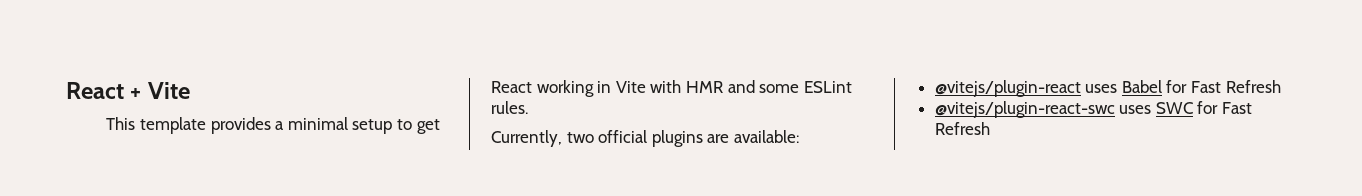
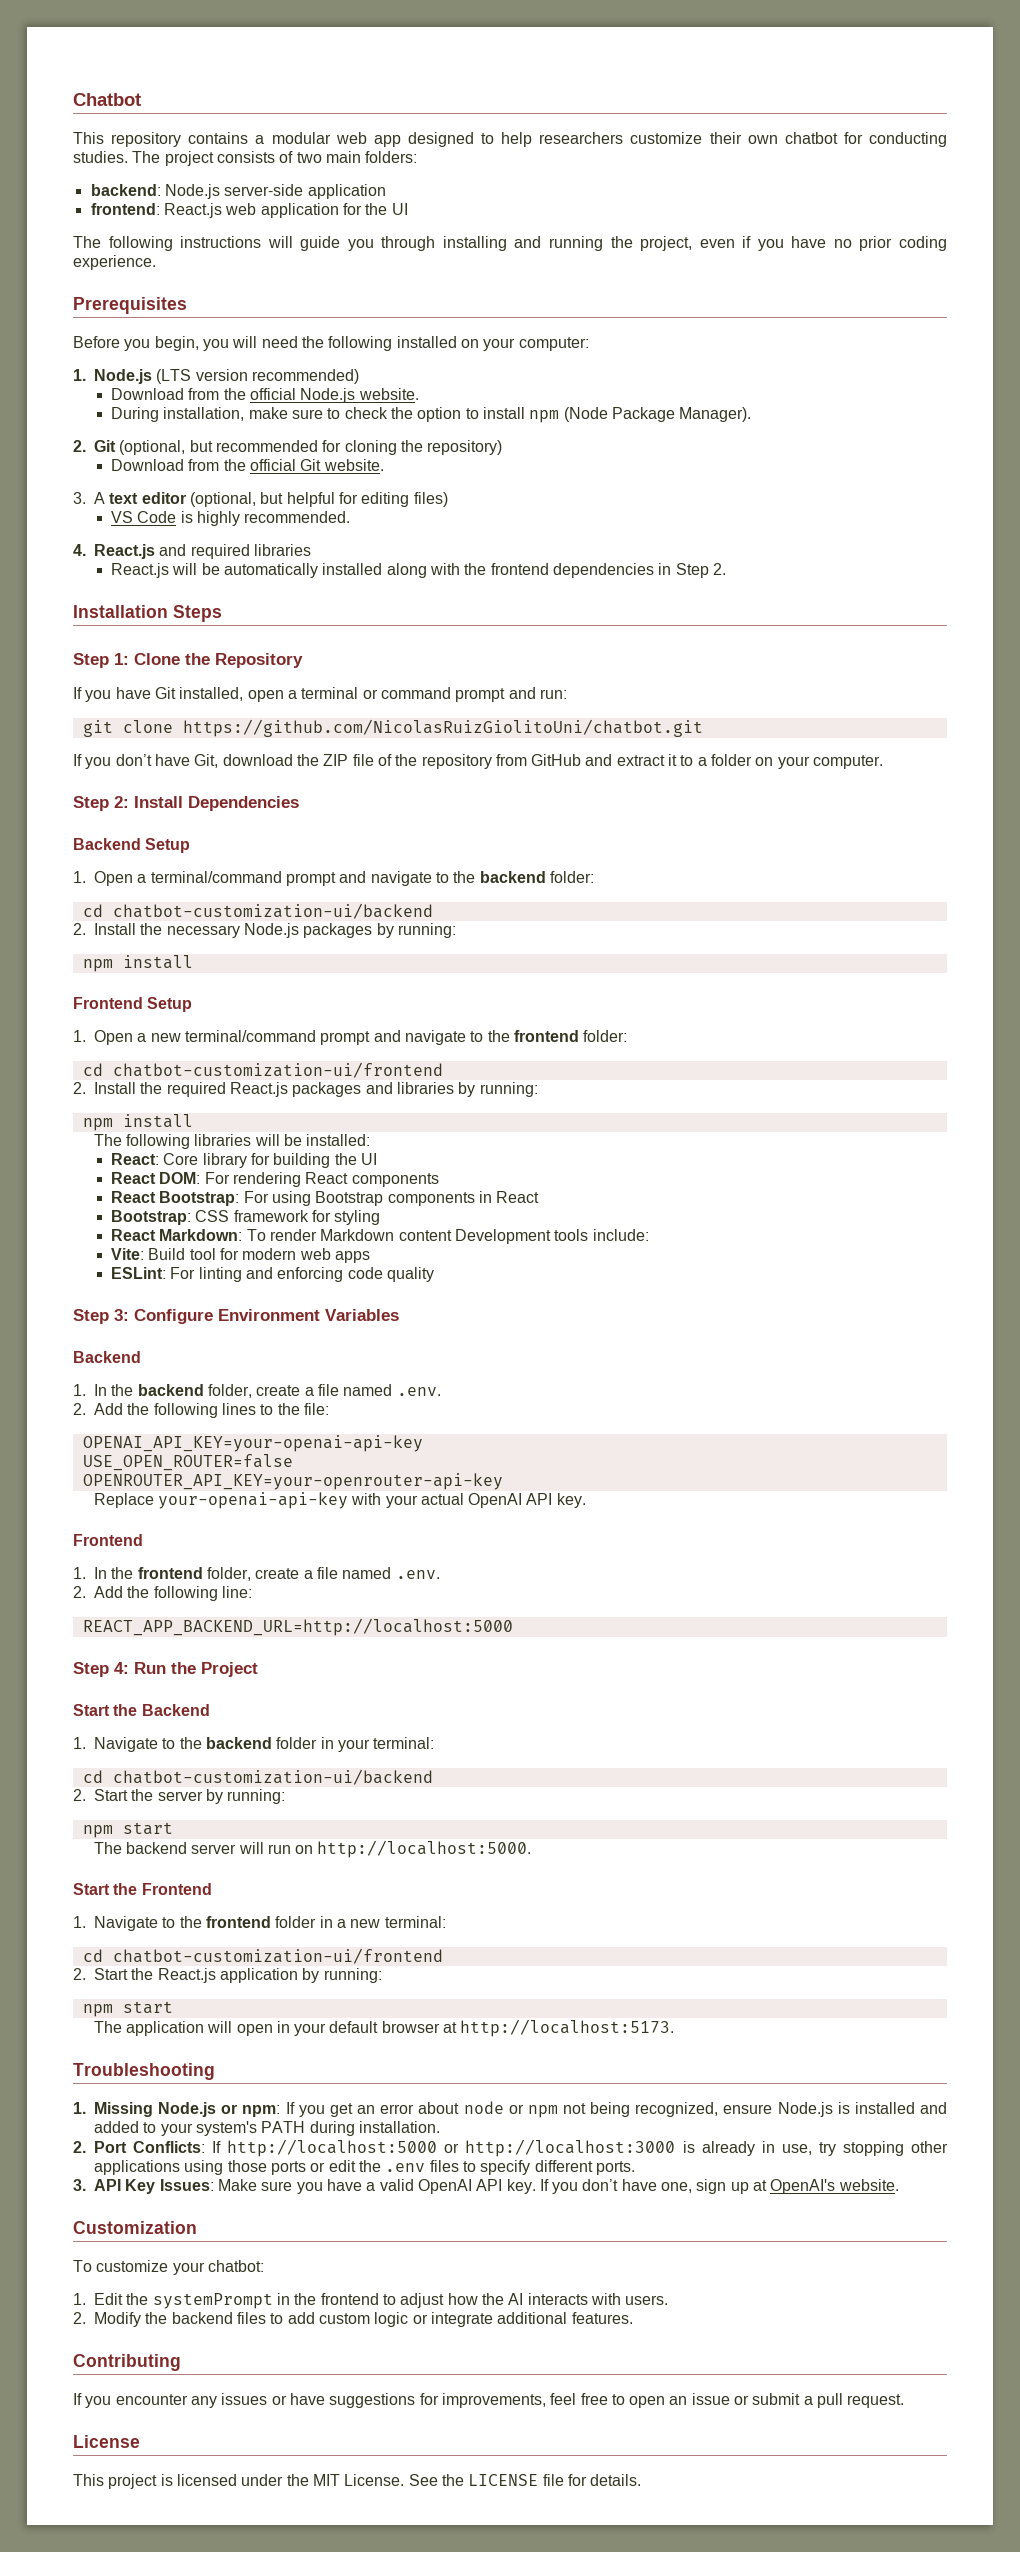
[66,82,190,99] [106,117,440,134] [491,80,852,97] [491,101,528,114] [491,130,799,147] [934,80,1281,97] [934,101,1253,118] [934,122,990,135] React + Vite // This template provides a minimal setup to get React working in Vite with HMR and some ESLint rules. // Currently, two official plugins are available: // @vitejs/plugin-react uses Babel for Fast Refresh // @vitejs/plugin-react-swc uses SWC for Fast Refresh -> [73,93,141,106] [73,132,947,147] [73,151,418,166] [90,184,386,199] [90,203,408,218] [73,236,947,251] [73,255,156,270] [73,297,187,314] [73,336,589,351] [73,369,359,384] [111,388,419,403] [111,407,752,423] [73,440,503,455] [111,459,384,471] [73,492,448,507] [111,511,351,526] [73,544,311,559] [111,563,726,578] [73,605,222,622] [73,653,303,668] [73,687,567,702] [82,719,703,737] [73,754,884,769] [73,796,299,811] [73,838,191,853] [73,871,594,886] [82,903,433,919] [73,923,456,938] [82,955,193,972] [73,997,193,1012] [73,1030,628,1045] [82,1062,443,1078] [73,1082,538,1097] [82,1114,193,1131] [93,1134,371,1149] [111,1153,378,1168] [111,1172,439,1187] [111,1191,540,1206] [111,1210,381,1225] [111,1229,649,1244] [111,1248,371,1263] [111,1267,435,1282] [73,1309,399,1324] [73,1351,141,1363] [73,1384,441,1398] [73,1403,329,1418] [82,1435,423,1452] [82,1454,293,1471] [82,1473,503,1490] [93,1492,586,1509] [73,1534,143,1546] [73,1567,440,1581] [73,1586,252,1601] [82,1618,513,1636] [73,1662,258,1677] [73,1704,210,1716] [73,1737,435,1752] [82,1769,433,1785] [73,1789,286,1804] [82,1822,173,1838] [93,1840,532,1858] [73,1883,212,1895] [73,1916,446,1931] [82,1948,443,1964] [73,1968,382,1983] [82,2001,173,2017] [93,2019,675,2037] [73,2063,215,2080] [73,2101,947,2118] [94,2121,440,2136] [73,2139,949,2157] [94,2160,635,2175] [73,2179,899,2194] [73,2221,197,2234] [73,2260,264,2275] [73,2293,669,2309] [73,2312,633,2327] [73,2354,181,2371] [73,2393,905,2408] [73,2435,140,2448] [73,2474,642,2489] Chatbot // This repository contains a modular web app designed to help researchers customize their own chatbot for conducting studies. The project consists of two main folders: // backend: Node.js server-side application // frontend: React.js web application for the UI // The following instructions will guide you through installing and running the project, even if you have no prior coding experience. // Prerequisites // Before you begin, you will need the following installed on your computer: // 1. Node.js (LTS version recommended) // Download from the official Node.js website. // During installation, make sure to check the option to install npm (Node Package Manager). // 2. Git (optional, but recommended for cloning the repository) // Download from the official Git website. // 3. A text editor (optional, but helpful for editing files) // VS Code is highly recommended. // 4. React.js and required libraries // React.js will be automatically installed along with the frontend dependencies in Step 2. // Installation Steps // Step 1: Clone the Repository // If you have Git installed, open a terminal or command prompt and run: // git clone https://github.com/NicolasRuizGiolitoUni/chatbot.git // If you don’t have Git, download the ZIP file of the repository from GitHub and extract it to a folder on your computer. // Step 2: Install Dependencies // Backend Setup // 1. Open a terminal/command prompt and navigate to the backend folder: // cd chatbot-customization-ui/backend // 2. Install the necessary Node.js packages by running: // npm install // Frontend Setup // 1. Open a new terminal/command prompt and navigate to the frontend folder: // cd chatbot-customization-ui/frontend // 2. Install the required React.js packages and libraries by running: // npm install // The following libraries will be installed: // React: Core library for building the UI // React DOM: For rendering React components // React Bootstrap: For using Bootstrap components in React // Bootstrap: CSS framework for styling // React Markdown: To render Markdown content Development tools include: // Vite: Build tool for modern web apps // ESLint: For linting and enforcing code quality // Step 3: Configure Environment Variables // Backend // 1. In the backend folder, create a file named .env. // 2. Add the following lines to the file: // OPENAI_API_KEY=your-openai-api-key // USE_OPEN_ROUTER=false // OPENROUTER_API_KEY=your-openrouter-api-key // Replace your-openai-api-key with your actual OpenAI API key. // Frontend // 1. In the frontend folder, create a file named .env. // 2. Add the following line: // REACT_APP_BACKEND_URL=http://localhost:5000 // Step 4: Run the Project // Start the Backend // 1. Navigate to the backend folder in your terminal: // cd chatbot-customization-ui/backend // 2. Start the server by running: // npm start // The backend server will run on http://localhost:5000. // Start the Frontend // 1. Navigate to the frontend folder in a new terminal: // cd chatbot-customization-ui/frontend // 2. Start the React.js application by running: // npm start // The application will open in your default browser at http://localhost:5173. // Troubleshooting // 1. Missing Node.js or npm: If you get an error about node or npm not being recognized, ensure Node.js is installed and added to your system's PATH during installation. // 2. Port Conflicts: If http://localhost:5000 or http://localhost:3000 is already in use, try stopping other applications using those ports or edit the .env files to specify different ports. // 3. API Key Issues: Make sure you have a valid OpenAI API key. If you don’t have one, sign up at OpenAI's website. // Customization // To customize your chatbot: // 1. Edit the systemPrompt in the frontend to adjust how the AI interacts with users. // 2. Modify the backend files to add custom logic or integrate additional features. // Contributing // If you encounter any issues or have suggestions for improvements, feel free to open an issue or submit a pull request. // License // This project is licensed under the MIT License. See the LICENSE file for details.

